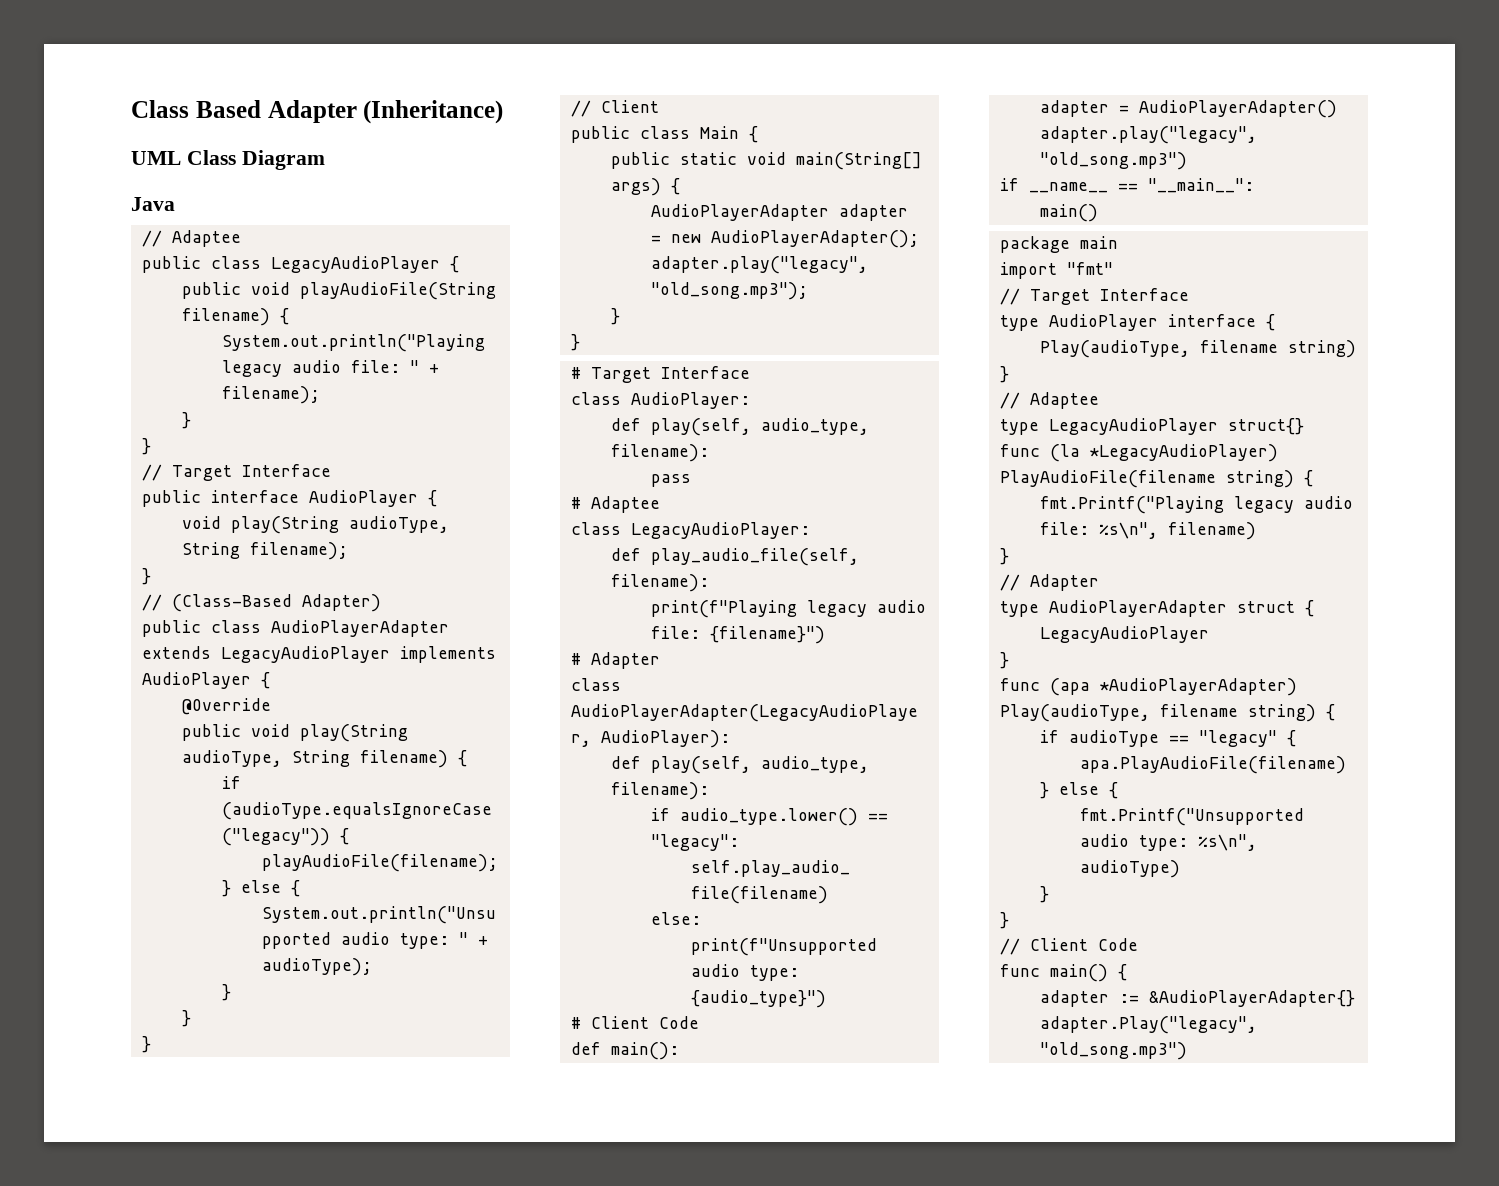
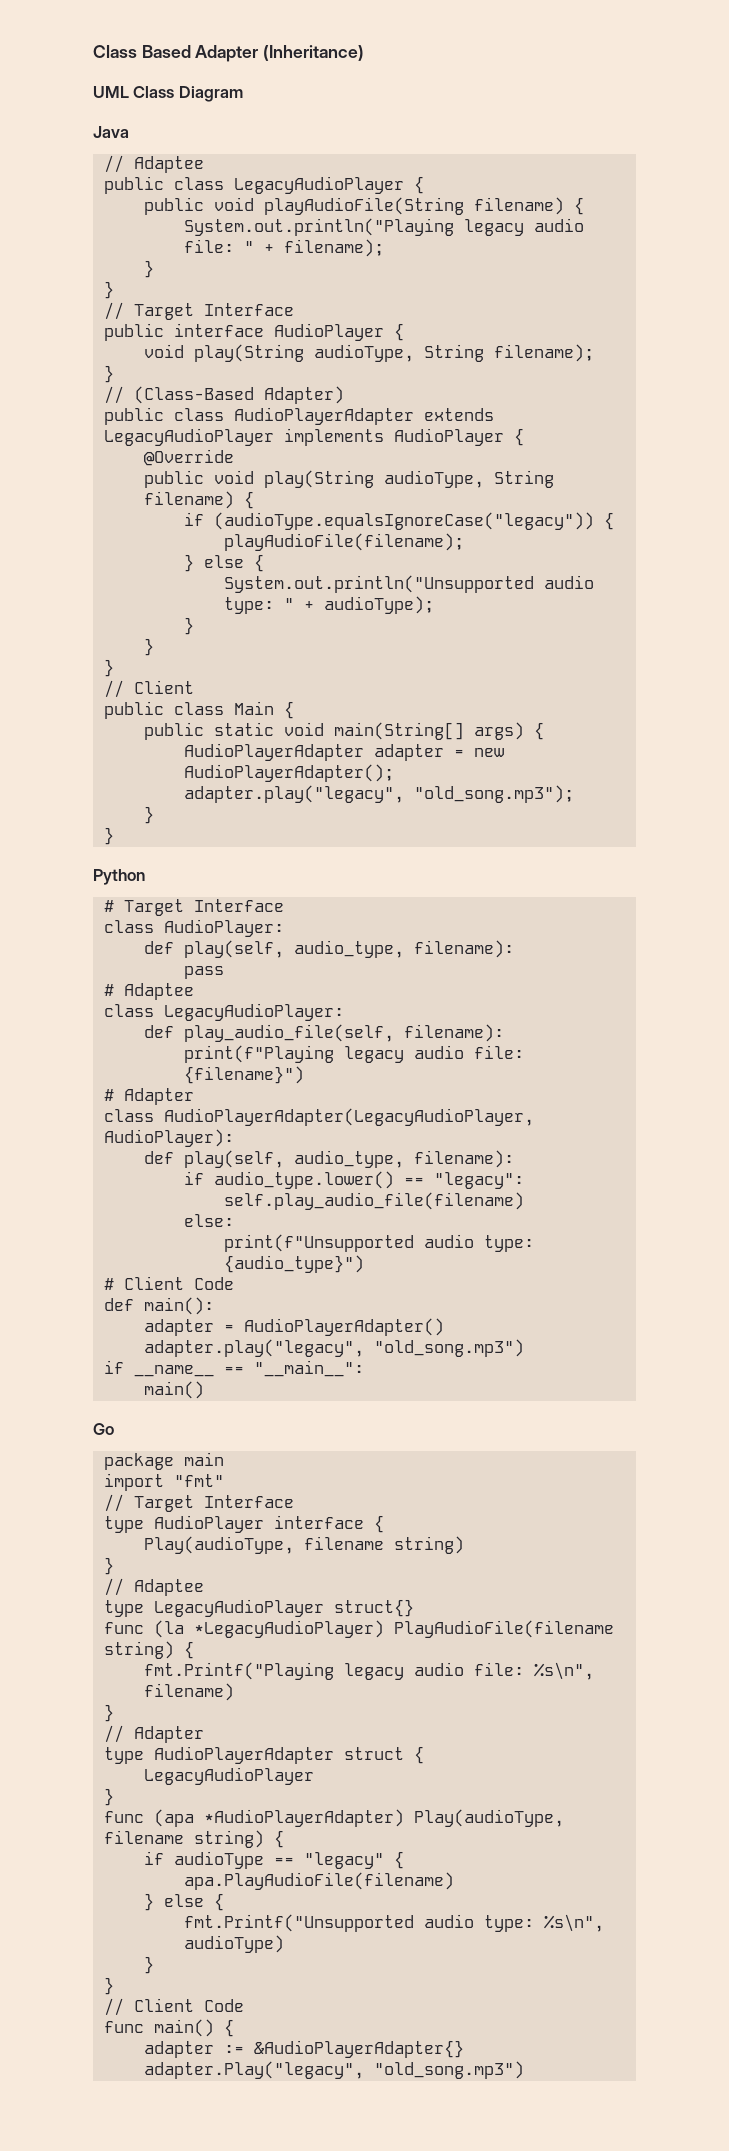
(581, 342) none -> [93,869,145,885] // Python
(1099, 213) none -> [93,1423,114,1435] // Go

